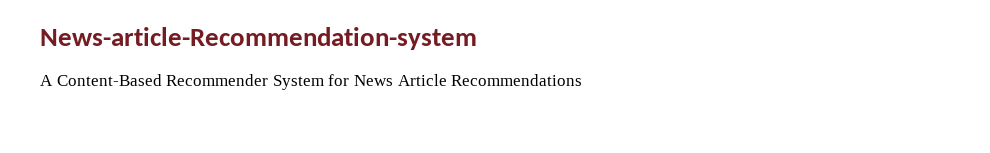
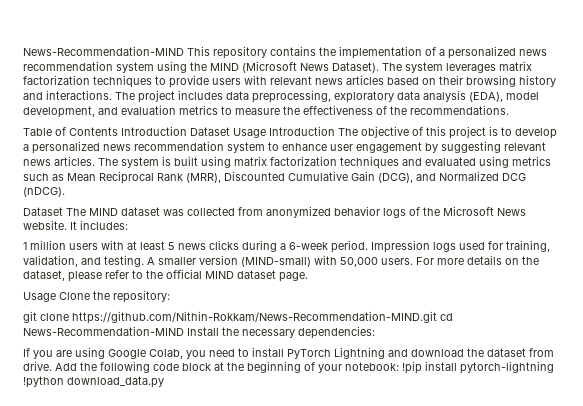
[40,27,477,50] [40,74,583,90] News-article-Recommendation-system // A Content-Based Recommender System for News Article Recommendations -> [23,46,547,59] [23,61,532,73] [23,75,556,88] [23,90,539,103] [23,105,509,118] [23,126,557,139] [23,141,546,154] [23,156,551,169] [23,171,526,184] [23,187,65,197] [23,206,526,218] [23,220,128,230] [23,240,550,253] [23,255,539,267] [23,269,308,282] [23,290,170,303] [23,311,453,324] [23,326,375,339] [23,347,554,359] [23,361,554,374] [23,376,164,388] News-Recommendation-MIND This repository contains the implementation of a personalized news recommendation system using the MIND (Microsoft News Dataset). The system leverages matrix factorization techniques to provide users with relevant news articles based on their browsing history and interactions. The project includes data preprocessing, exploratory data analysis (EDA), model development, and evaluation metrics to measure the effectiveness of the recommendations. // Table of Contents Introduction Dataset Usage Introduction The objective of this project is to develop a personalized news recommendation system to enhance user engagement by suggesting relevant news articles. The system is built using matrix factorization techniques and evaluated using metrics such as Mean Reciprocal Rank (MRR), Discounted Cumulative Gain (DCG), and Normalized DCG (nDCG). // Dataset The MIND dataset was collected from anonymized behavior logs of the Microsoft News website. It includes: // 1 million users with at least 5 news clicks during a 6-week period. Impression logs used for training, validation, and testing. A smaller version (MIND-small) with 50,000 users. For more details on the dataset, please refer to the official MIND dataset page. // Usage Clone the repository: // git clone https://github.com/Nithin-Rokkam/News-Recommendation-MIND.git cd News-Recommendation-MIND Install the necessary dependencies: // If you are using Google Colab, you need to install PyTorch Lightning and download the dataset from drive. Add the following code block at the beginning of your notebook: !pip install pytorch-lightning !python download_data.py

